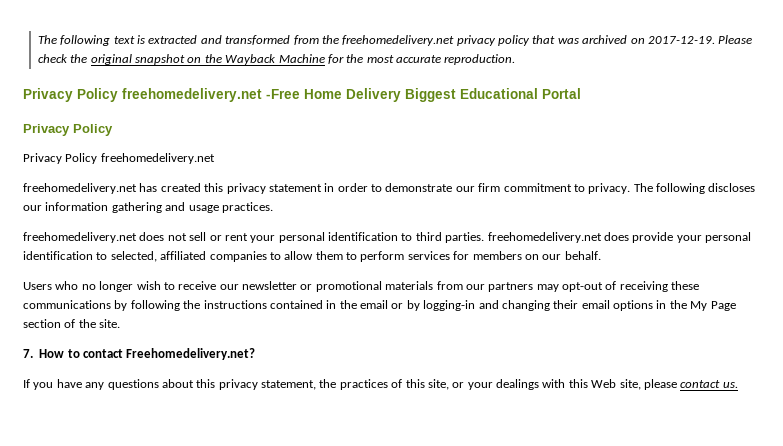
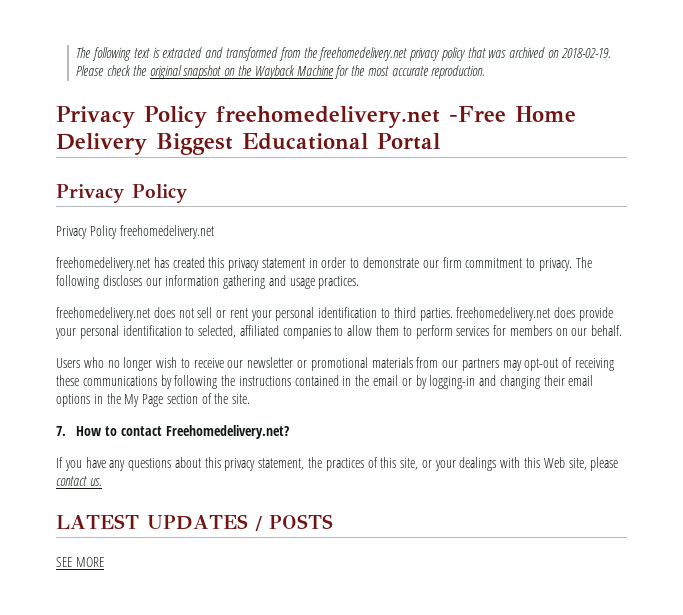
[647,36,715,44] 2017-12-19. -> [560,48,611,58] 2018-02-19.
(738, 385) none -> [56,514,333,531] [56,557,104,567] // LATEST UPDATES / POSTS // SEE MORE

